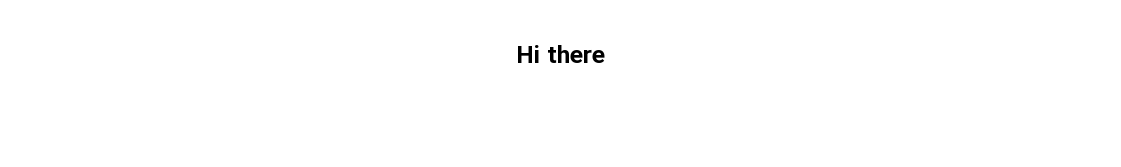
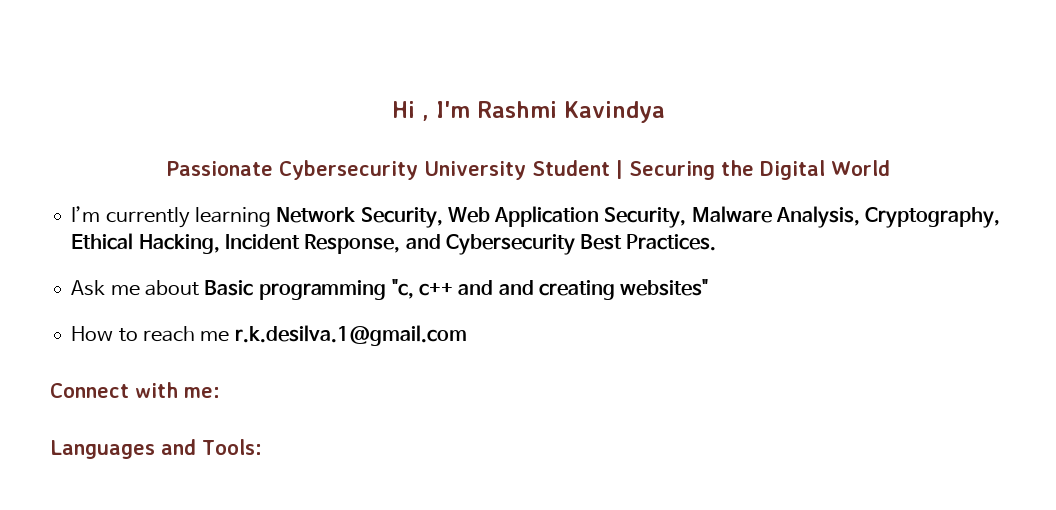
[546,45,605,63] there -> [421,101,665,123] [166,160,891,180] [71,206,1001,228] [71,233,717,255] [71,279,709,300] [71,325,467,346] [50,382,220,398] [50,439,262,459] , I'm Rashmi Kavindya // Passionate Cybersecurity University Student | Securing the Digital World // I’m currently learning Network Security, Web Application Security, Malware Analysis, Cryptography, Ethical Hacking, Incident Response, and Cybersecurity Best Practices. // Ask me about Basic programming "c, c++ and and creating websites" // How to reach me r.k.desilva.1@gmail.com // Connect with me: // Languages and Tools:

